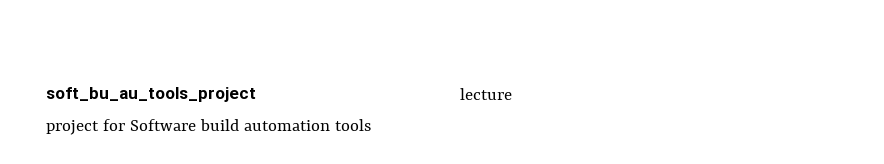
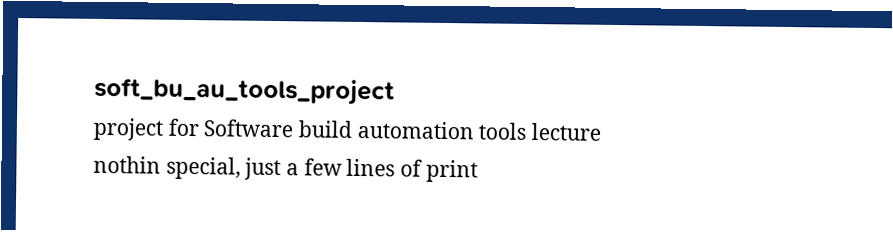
(512, 94) none -> [93,155,478,183] // nothin special, just a few lines of print

